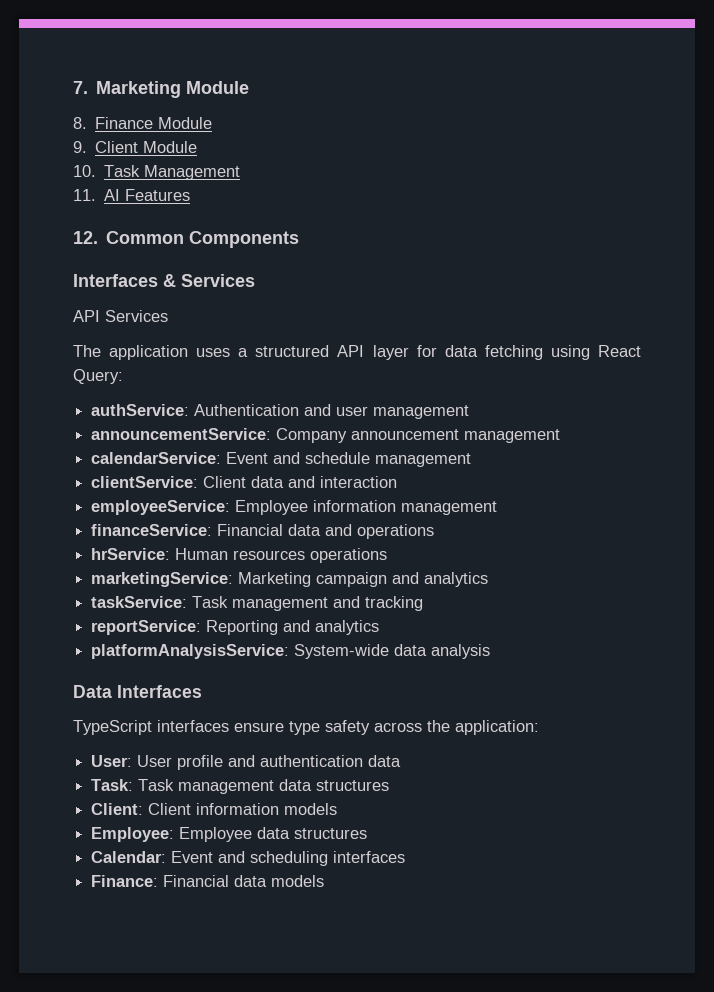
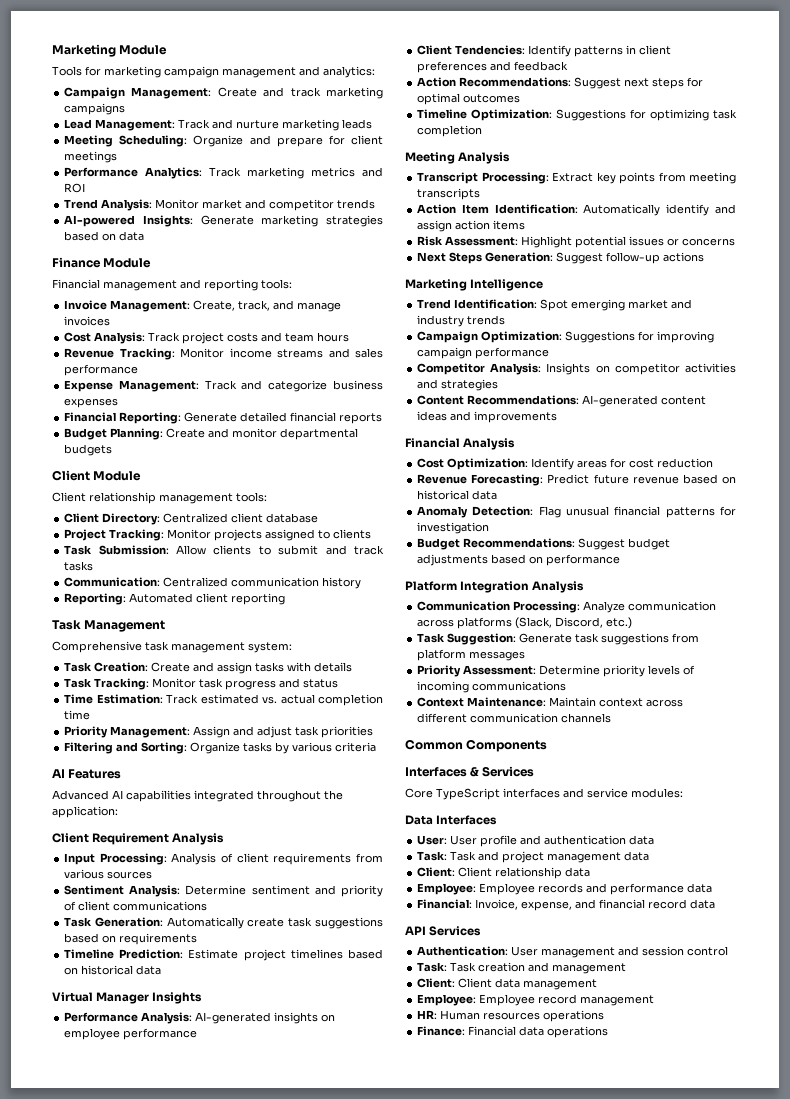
[73,81,88,94] 7. -> (52, 50) none
[73,117,213,129] [73,141,198,153] [73,165,241,180] [73,189,191,201] [73,231,98,244] 8. Finance Module // 9. Client Module // 10. Task Management // 11. AI Features // 12. -> [52,66,375,78] [64,87,383,99] [64,103,126,115] [64,119,373,131] [64,135,383,147] [64,151,118,163] [64,167,383,179] [64,183,86,193] [64,199,376,211] [64,215,383,227] [64,231,145,241] [52,257,152,268] [52,279,292,291] [64,300,342,312] [64,316,111,326] [64,332,350,344] [64,348,383,360] [64,364,139,376] [64,380,383,392] [64,398,119,408] [64,412,383,424] [64,428,359,440] [64,444,113,456] [52,470,142,481] [52,492,267,504] [64,513,319,525] [64,529,372,541] [64,545,384,555] [64,561,94,571] [64,577,362,589] [64,593,286,605] [52,620,166,632] [52,641,292,653] [64,662,353,674] [64,678,339,690] [64,694,383,706] [64,710,91,720] [64,726,374,738] [64,742,377,754] [52,769,122,779] [52,790,343,802] [52,806,118,818] [52,833,225,845] [64,853,383,865] [64,869,153,879] [64,885,383,897] [64,901,208,911] [64,917,383,929] [64,933,198,945] [64,949,384,961] [64,965,162,975] [52,992,203,1004] [64,1012,336,1024] [64,1028,198,1040] [417,45,672,57] [417,61,569,73] [417,77,704,89] [417,93,521,105] [417,109,737,121] [417,125,483,137] [405,152,511,164] [417,172,736,184] [417,188,481,200] [417,204,736,216] [417,220,526,232] [417,236,736,248] [417,252,705,264] [405,279,544,291] [417,299,693,311] [417,315,506,327] [417,331,715,343] [417,347,550,359] [417,363,736,375] [417,379,499,391] [417,395,707,407] [417,411,558,423] [405,438,516,450] [417,458,714,470] [417,474,736,486] [417,490,498,500] [417,506,736,518] [417,522,490,534] [417,538,671,550] [417,554,621,566] [405,581,585,593] [417,601,717,613] [417,617,633,629] [417,633,700,645] [417,649,526,661] [417,665,696,677] [417,681,567,693] [417,697,684,707] [417,713,612,723] Tools for marketing campaign management and analytics: // Campaign Management: Create and track marketing campaigns // Lead Management: Track and nurture marketing leads // Meeting Scheduling: Organize and prepare for client meetings // Performance Analytics: Track marketing metrics and ROI // Trend Analysis: Monitor market and competitor trends // AI-powered Insights: Generate marketing strategies based on data // Finance Module // Financial management and reporting tools: // Invoice Management: Create, track, and manage invoices // Cost Analysis: Track project costs and team hours // Revenue Tracking: Monitor income streams and sales performance // Expense Management: Track and categorize business expenses // Financial Reporting: Generate detailed financial reports // Budget Planning: Create and monitor departmental budgets // Client Module // Client relationship management tools: // Client Directory: Centralized client database // Project Tracking: Monitor projects assigned to clients // Task Submission: Allow clients to submit and track tasks // Communication: Centralized communication history // Reporting: Automated client reporting // Task Management // Comprehensive task management system: // Task Creation: Create and assign tasks with details // Task Tracking: Monitor task progress and status // Time Estimation: Track estimated vs. actual completion time // Priority Management: Assign and adjust task priorities // Filtering and Sorting: Organize tasks by various criteria // AI Features // Advanced AI capabilities integrated throughout the application: // Client Requirement Analysis // Input Processing: Analysis of client requirements from various sources // Sentiment Analysis: Determine sentiment and priority of client communications // Task Generation: Automatically create task suggestions based on requirements // Timeline Prediction: Estimate project timelines based on historical data // Virtual Manager Insights // Performance Analysis: AI-generated insights on employee performance // Client Tendencies: Identify patterns in client preferences and feedback // Action Recommendations: Suggest next steps for optimal outcomes // Timeline Optimization: Suggestions for optimizing task completion // Meeting Analysis // Transcript Processing: Extract key points from meeting transcripts // Action Item Identification: Automatically identify and assign action items // Risk Assessment: Highlight potential issues or concerns // Next Steps Generation: Suggest follow-up actions // Marketing Intelligence // Trend Identification: Spot emerging market and industry trends // Campaign Optimization: Suggestions for improving campaign performance // Competitor Analysis: Insights on competitor activities and strategies // Content Recommendations: AI-generated content ideas and improvements // Financial Analysis // Cost Optimization: Identify areas for cost reduction // Revenue Forecasting: Predict future revenue based on historical data // Anomaly Detection: Flag unusual financial patterns for investigation // Budget Recommendations: Suggest budget adjustments based on performance // Platform Integration Analysis // Communication Processing: Analyze communication across platforms (Slack, Discord, etc.) // Task Suggestion: Generate task suggestions from platform messages // Priority Assessment: Determine priority levels of incoming communications // Context Maintenance: Maintain context across different communication channels //
[73,310,168,322] [73,345,641,360] [73,369,123,384] [91,404,470,419] [91,428,561,443] [91,452,472,467] [91,476,398,488] [91,500,498,515] [91,524,435,539] [91,548,388,563] [91,572,489,587] [91,596,424,611] [91,620,380,635] [91,644,491,659] [73,685,202,698] [73,720,539,735] API Services // The application uses a structured API layer for data fetching using React Query: // authService: Authentication and user management // announcementService: Company announcement management // calendarService: Event and schedule management // clientService: Client data and interaction // employeeService: Employee information management // financeService: Financial data and operations // hrService: Human resources operations // marketingService: Marketing campaign and analytics // taskService: Task management and tracking // reportService: Reporting and analytics // platformAnalysisService: System-wide data analysis // Data Interfaces // TypeScript interfaces ensure type safety across the application: -> [405,788,683,800] [405,815,498,825] Core TypeScript interfaces and service modules: // Data Interfaces
(175, 785) none -> [478,851,545,863] and project
[316,780,390,791] [91,803,338,815] [91,827,368,842] [91,851,406,866] structures // Client: Client information models // Employee: Employee data structures // Calendar: Event and scheduling interfaces -> [417,867,591,879] [417,883,713,895] [417,899,716,911] [405,926,482,936] [417,946,729,958] [417,962,627,974] [417,978,598,990] [417,994,655,1006] [417,1010,605,1022] // Client: Client relationship data // Employee: Employee records and performance data // Financial: Invoice, expense, and financial record data // API Services // Authentication: User management and session control // Task: Task creation and management // Client: Client data management // Employee: Employee record management // HR: Human resources operations
[271,875,325,887] models -> [547,1026,609,1038] operations

